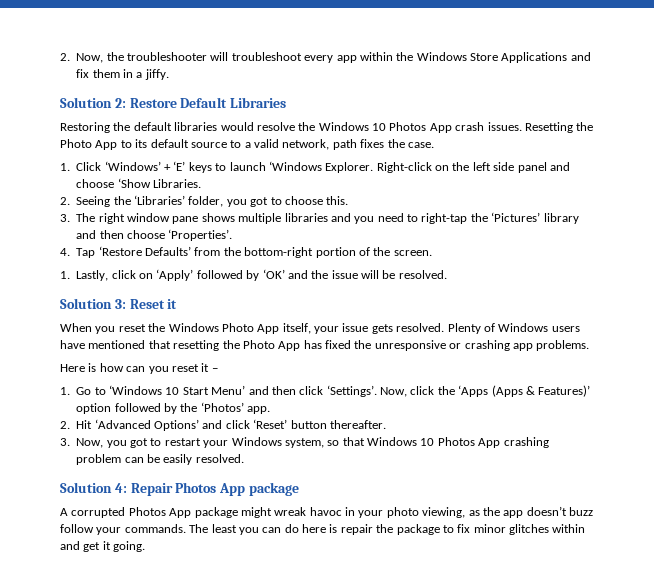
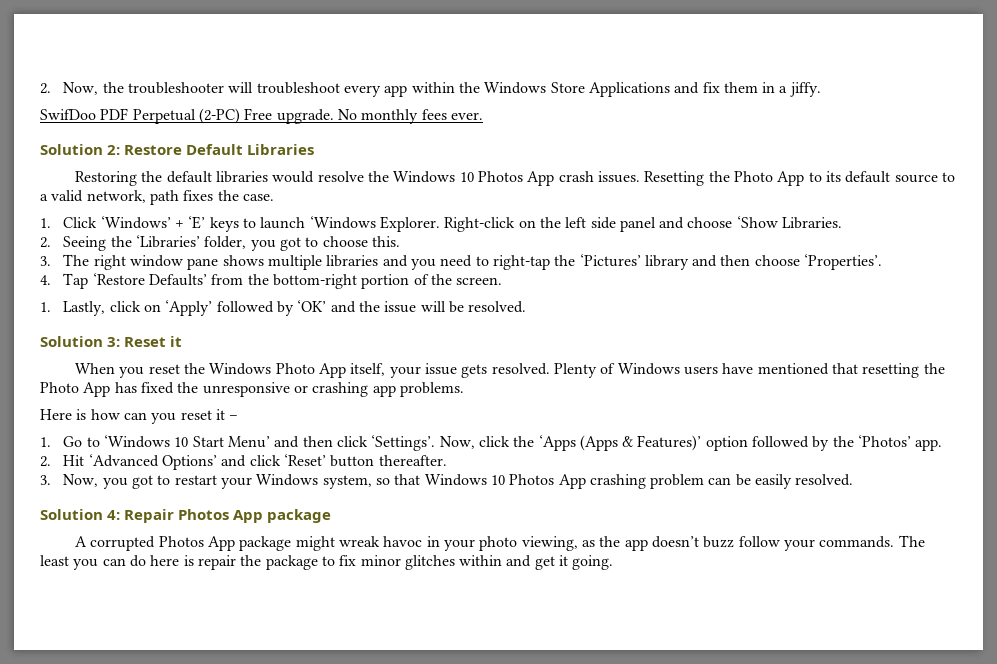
(169, 74) none -> [40,108,483,124] // SwifDoo PDF Perpetual (2-PC) Free upgrade. No monthly fees ever.

